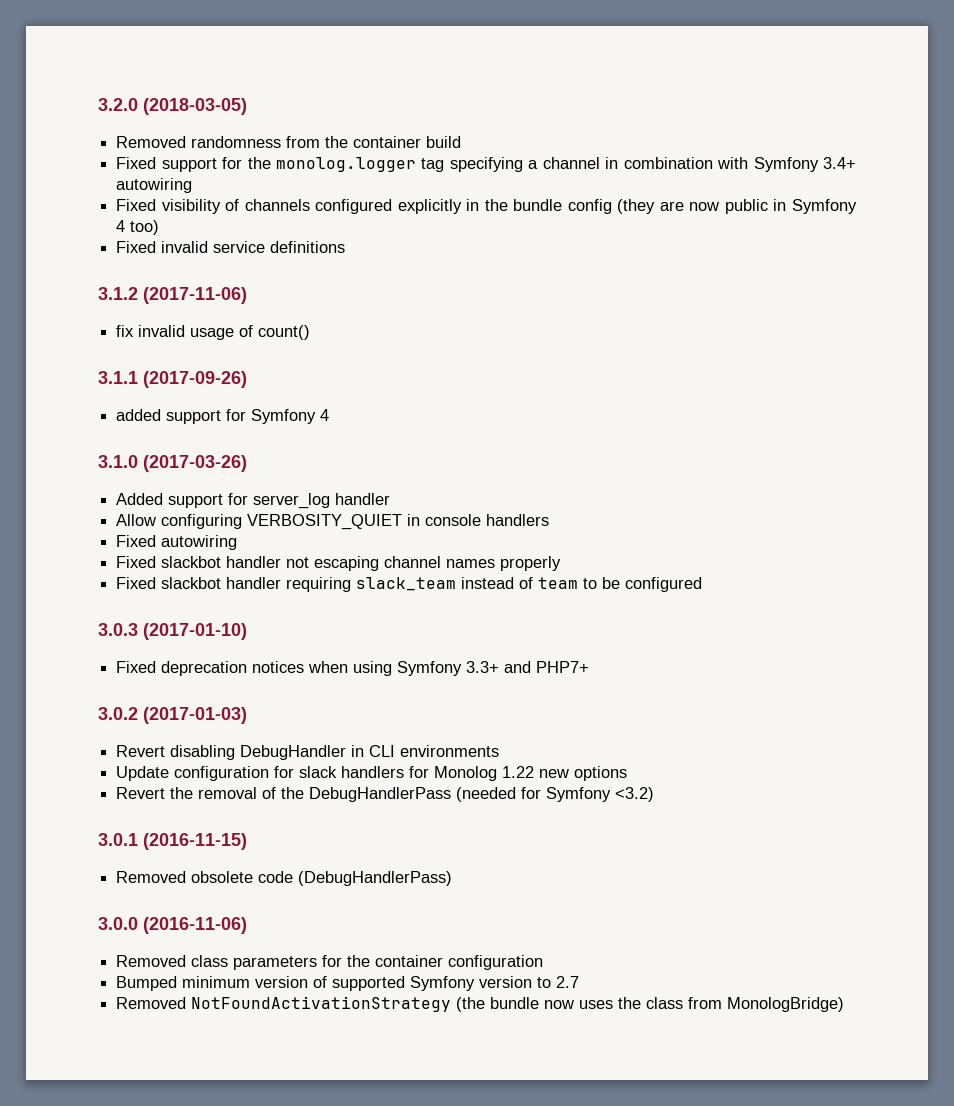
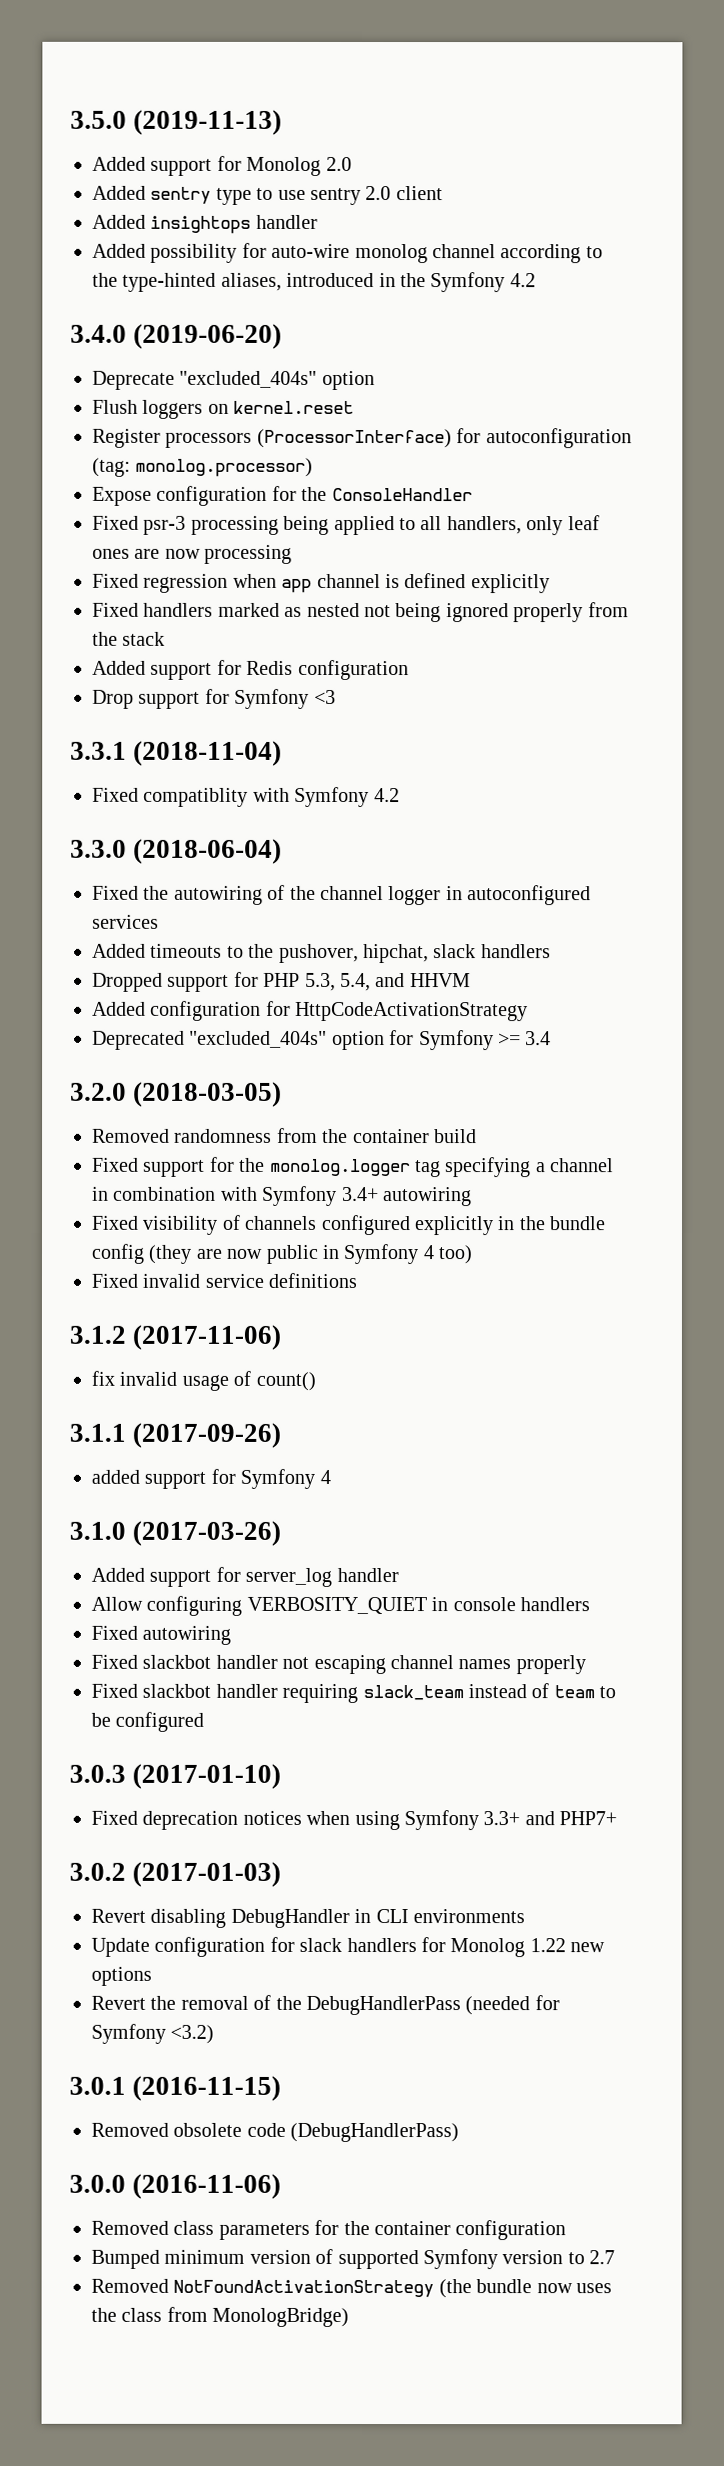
(98, 104) none -> [70,109,283,135] [92,155,352,176] [92,185,443,205] [92,214,318,234] [92,242,603,264] [92,272,536,293] [70,323,283,349] [92,370,375,391] [92,399,355,419] [92,428,632,449] [92,457,314,477] [92,485,473,506] [92,515,600,536] [92,544,293,564] [92,573,550,594] [92,602,629,623] [92,631,166,646] [92,659,409,681] [92,688,336,709] [70,740,283,766] [92,786,400,808] [70,838,283,864] [92,884,592,906] [92,914,159,929] [92,943,551,964] [92,971,471,992] [92,1000,529,1022] [92,1030,552,1051] 3.5.0 (2019-11-13) // Added support for Monolog 2.0 // Added sentry type to use sentry 2.0 client // Added insightops handler // Added possibility for auto-wire monolog channel according to the type-hinted aliases, introduced in the Symfony 4.2 // 3.4.0 (2019-06-20) // Deprecate "excluded_404s" option // Flush loggers on kernel.reset // Register processors (ProcessorInterface) for autoconfiguration (tag: monolog.processor) // Expose configuration for the ConsoleHandler // Fixed psr-3 processing being applied to all handlers, only leaf ones are now processing // Fixed regression when app channel is defined explicitly // Fixed handlers marked as nested not being ignored properly from the stack // Added support for Redis configuration // Drop support for Symfony <3 // 3.3.1 (2018-11-04) // Fixed compatiblity with Symfony 4.2 // 3.3.0 (2018-06-04) // Fixed the autowiring of the channel logger in autoconfigured services // Added timeouts to the pushover, hipchat, slack handlers // Dropped support for PHP 5.3, 5.4, and HHVM // Added configuration for HttpCodeActivationStrategy // Deprecated "excluded_404s" option for Symfony >= 3.4 //

